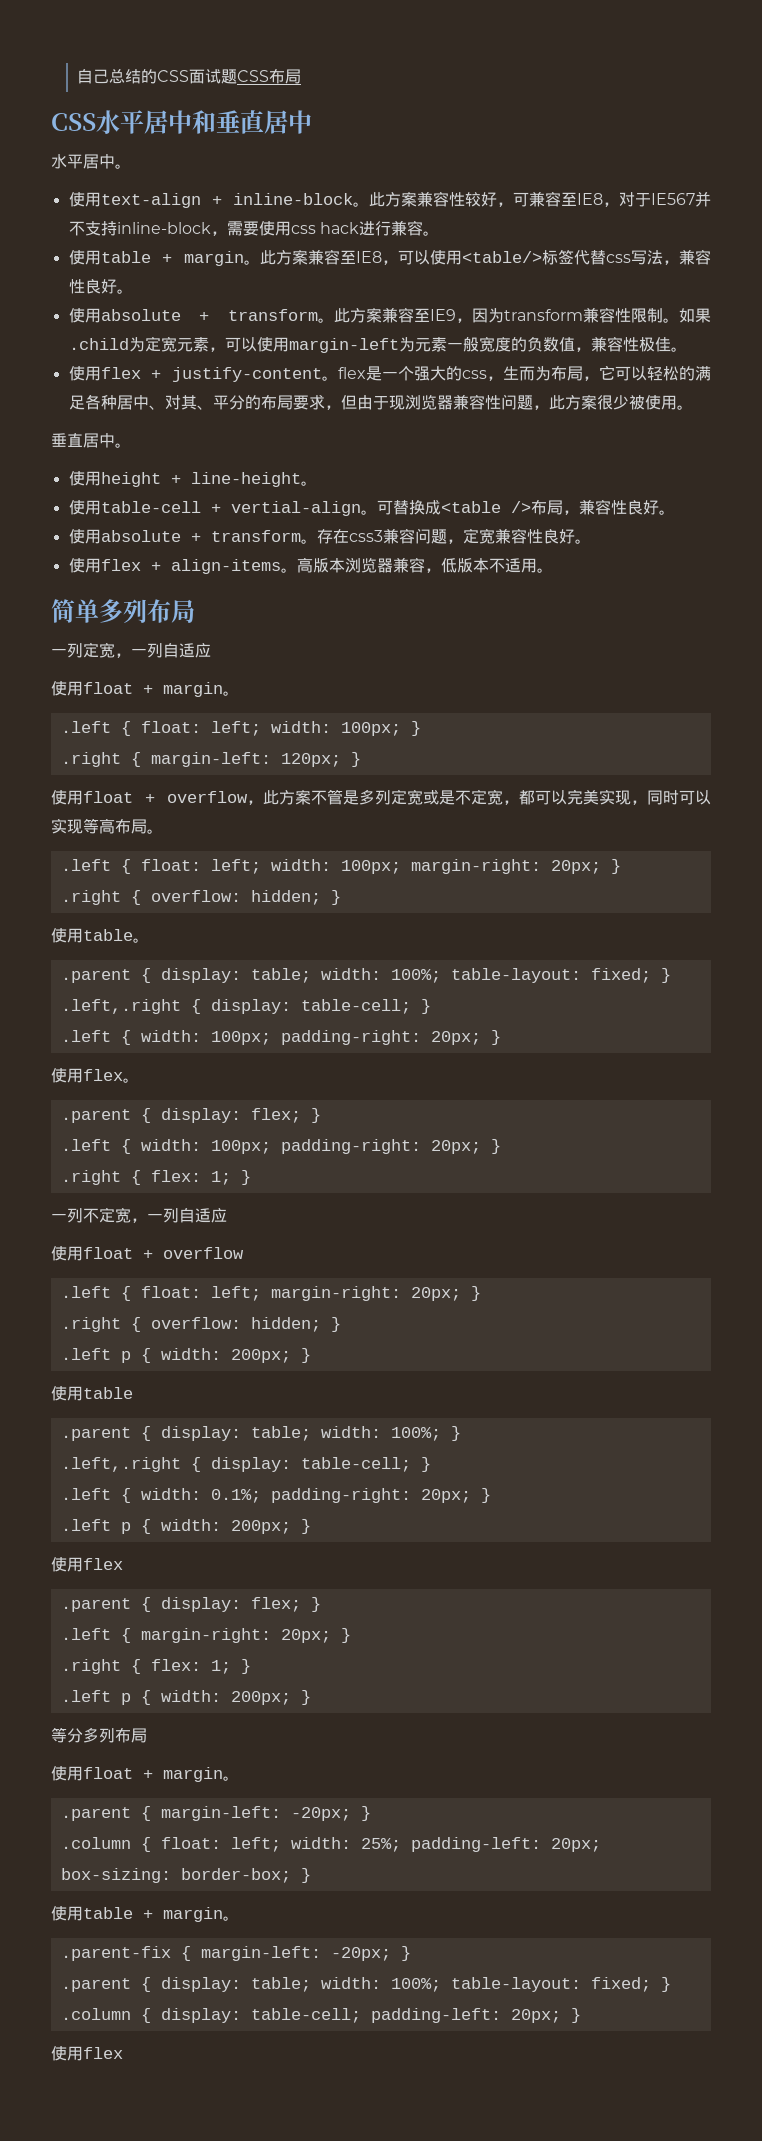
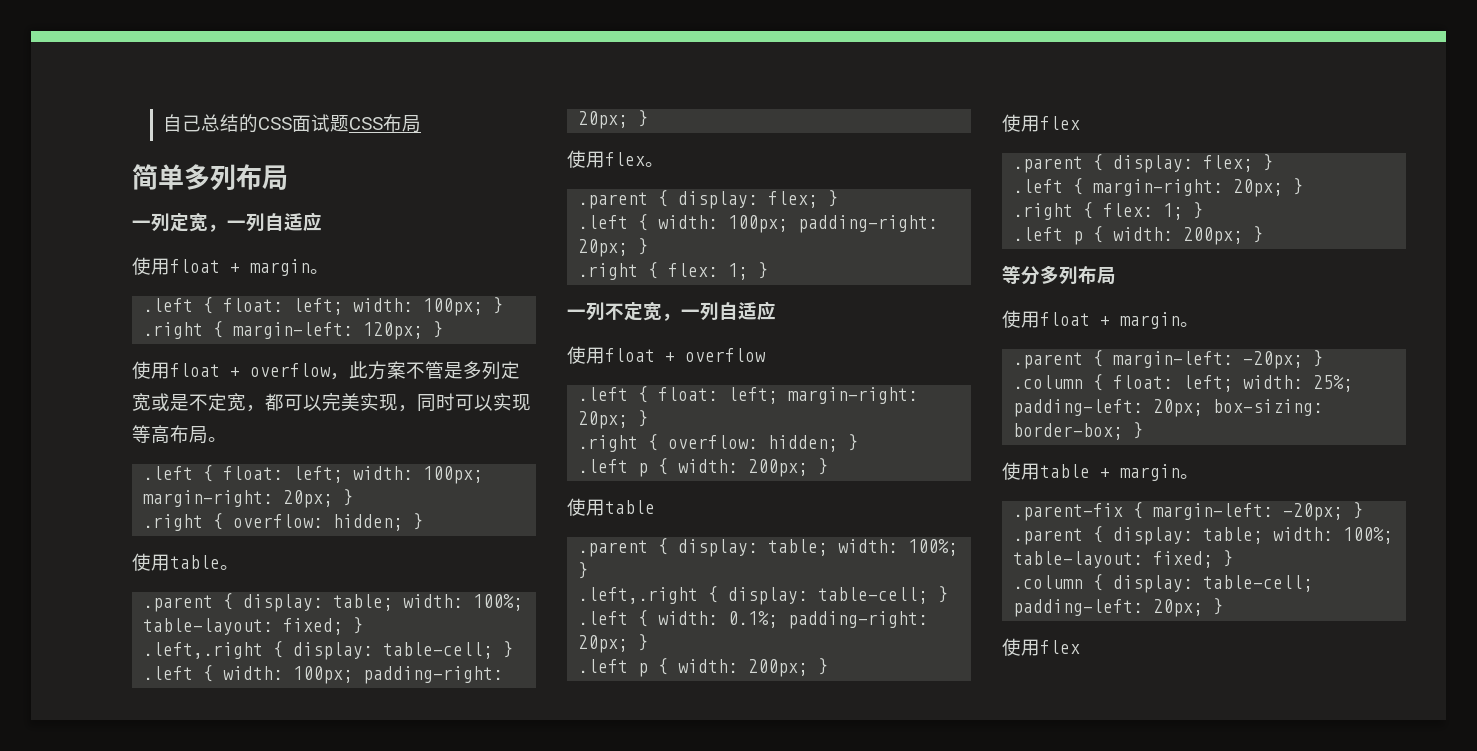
[51,110,312,134] [51,154,131,169] [68,191,711,208] [68,220,439,236] [68,249,711,266] [68,279,133,294] [68,307,711,323] [68,336,687,353] [68,365,711,382] [68,394,693,410] [51,433,131,448] [68,471,317,487] [68,499,675,516] [68,528,591,544] [68,557,553,574] // CSS水平居中和垂直居中 // 水平居中。 // 使用text-align + inline-block。此方案兼容性较好，可兼容至IE8，对于IE567并不支持inline-block，需要使用css hack进行兼容。 // 使用table + margin。此方案兼容至IE8，可以使用<table/>标签代替css写法，兼容性良好。 // 使用absolute + transform。此方案兼容至IE9，因为transform兼容性限制。如果.child为定宽元素，可以使用margin-left为元素一般宽度的负数值，兼容性极佳。 // 使用flex + justify-content。flex是一个强大的css，生而为布局，它可以轻松的满足各种居中、对其、平分的布局要求，但由于现浏览器兼容性问题，此方案很少被使用。 // 垂直居中。 // 使用height + line-height。 // 使用table-cell + vertial-align。可替换成<table />布局，兼容性良好。 // 使用absolute + transform。存在css3兼容问题，定宽兼容性良好。 // 使用flex + align-items。高版本浏览器兼容，低版本不适用。 -> (421, 124) none

